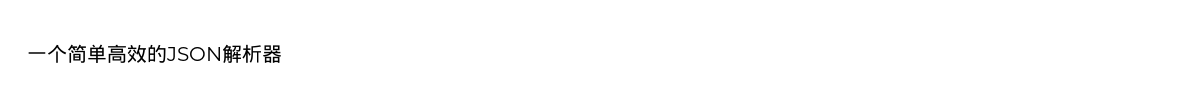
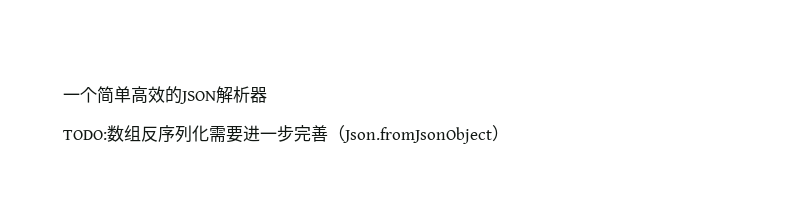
(282, 54) none -> [63,125,509,144] // TODO:数组反序列化需要进一步完善（Json.fromJsonObject）

